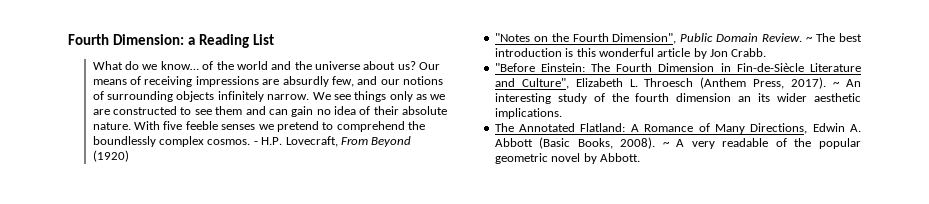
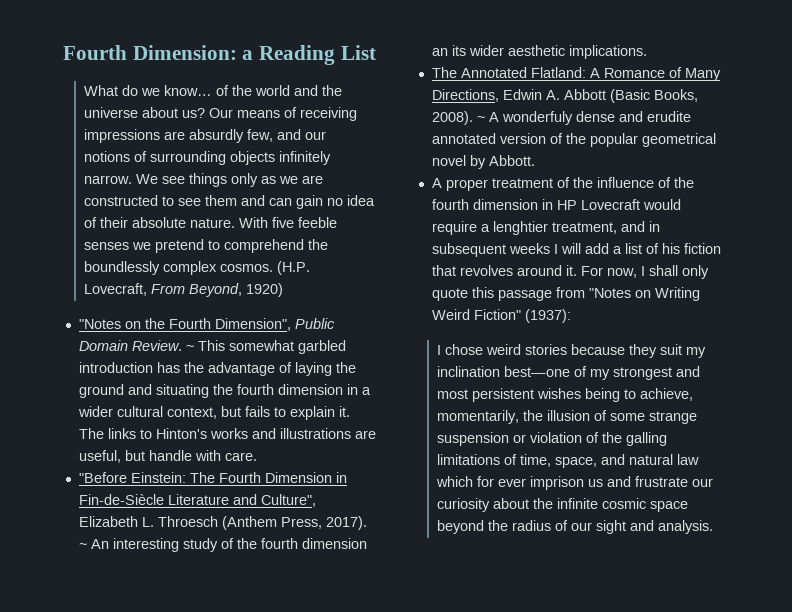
[253,136,412,147] [92,150,129,162] - H.P. Lovecraft, From Beyond (1920) -> [277,261,311,275] [84,283,284,297] (H.P. Lovecraft, From Beyond, 1920)
[816,33,862,42] [494,48,767,59] The best introduction is this wonderful article by Jon Crabb. -> [197,340,346,354] [78,362,356,376] [78,384,371,398] [77,406,350,420] [78,428,376,439] [78,450,257,463] This somewhat garbled introduction has the advantage of laying the ground and situating the fourth dimension in a wider cultural context, but fails to explain it. The links to Hinton's works and illustrations are useful, but handle with care.
[691,138,769,149] very readable -> [501,111,691,125] [431,133,546,144] wonderfuly dense and erudite annotated version
[494,153,548,164] geometric -> [641,133,716,147] geometrical
(640, 157) none -> [431,177,694,191] [431,199,681,210] [431,221,660,235] [431,243,721,257] [431,265,709,279] [431,287,700,301] [431,309,571,323] [437,344,707,358] [437,366,701,380] [437,388,694,402] [437,410,698,424] [437,432,668,446] [437,454,700,468] [436,476,714,490] [437,498,689,512] [437,520,714,534] // A proper treatment of the influence of the fourth dimension in HP Lovecraft would require a lenghtier treatment, and in subsequent weeks I will add a list of his fiction that revolves around it. For now, I shall only quote this passage from "Notes on Writing Weird Fiction" (1937): // I chose weird stories because they suit my inclination best—one of my strongest and most persistent wishes being to achieve, momentarily, the illusion of some strange suspension or violation of the galling limitations of time, space, and natural law which for ever imprison us and frustrate our curiosity about the infinite cosmic space beyond the radius of our sight and analysis.

